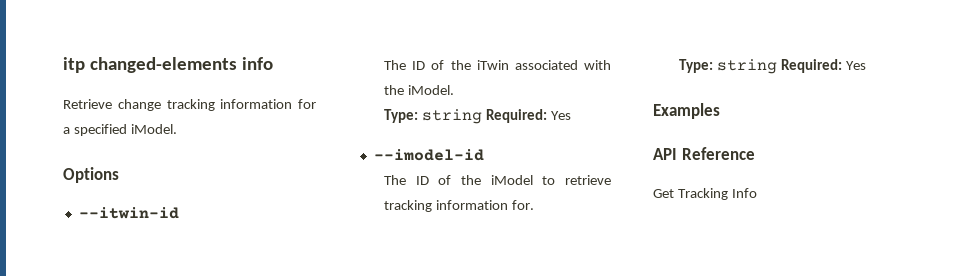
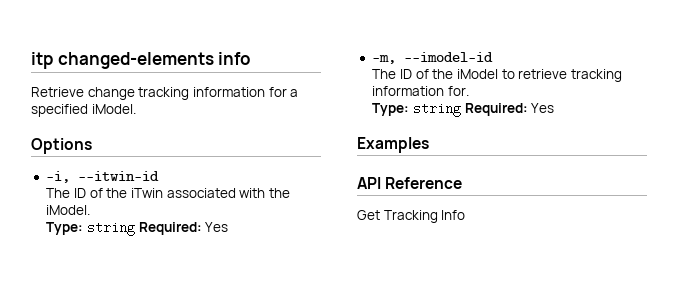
(119, 175) none -> [45,171,70,183] -i,
(571, 115) none -> [371,55,396,64] -m,

